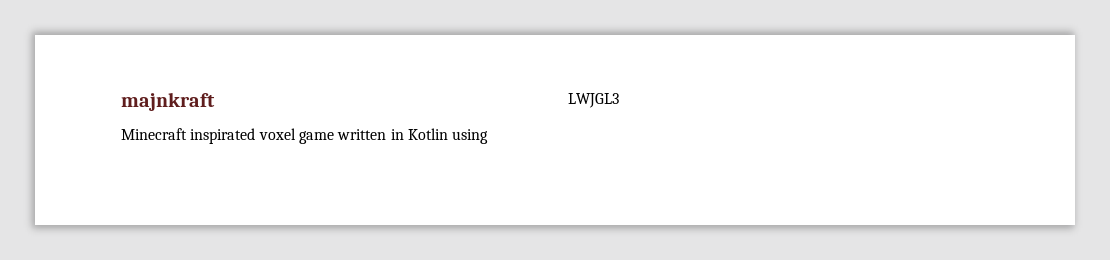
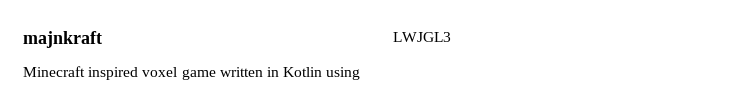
[190,128,256,144] inspirated -> [88,67,139,80] inspired

